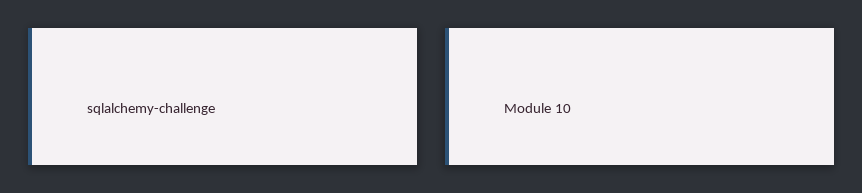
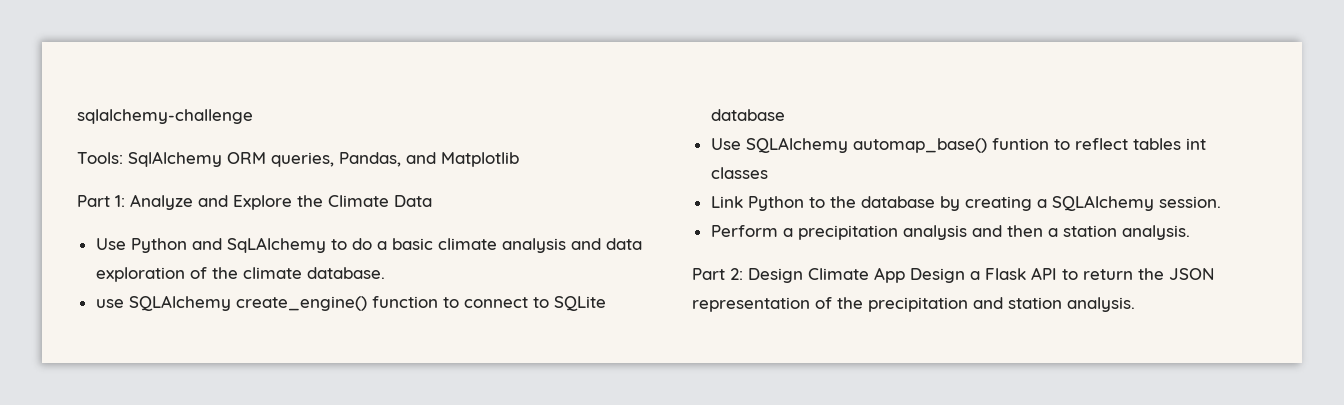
[504,103,571,113] Module 10 -> [77,151,519,167] [77,194,432,210] [95,237,642,253] [95,267,385,282] [95,295,606,311] [710,109,785,121] [710,137,1206,153] [710,167,768,179] [710,195,1221,211] [710,225,1190,240] [692,267,1214,283] [692,297,1135,312] Tools: SqlAlchemy ORM queries, Pandas, and Matplotlib // Part 1: Analyze and Explore the Climate Data // Use Python and SqLAlchemy to do a basic climate analysis and data exploration of the climate database. // use SQLAlchemy create_engine() function to connect to SQLite database // Use SQLAlchemy automap_base() funtion to reflect tables int classes // Link Python to the database by creating a SQLAlchemy session. // Perform a precipitation analysis and then a station analysis. // Part 2: Design Climate App Design a Flask API to return the JSON representation of the precipitation and station analysis.

